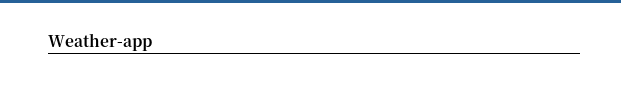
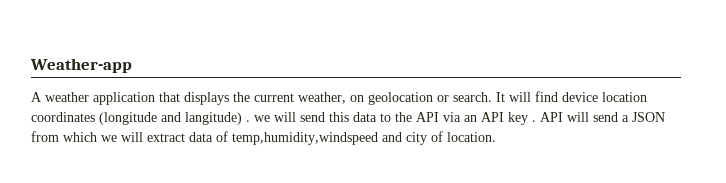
(152, 42) none -> [31,91,647,105] [31,112,665,125] [31,131,496,145] // A weather application that displays the current weather, on geolocation or search. It will find device location coordinates (longitude and langitude) . we will send this data to the API via an API key . API will send a JSON from which we will extract data of temp,humidity,windspeed and city of location.

